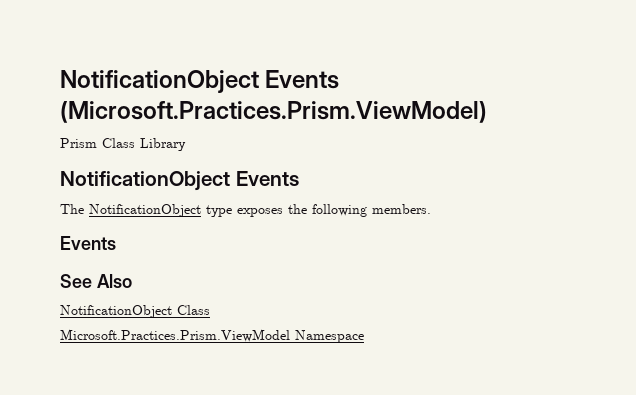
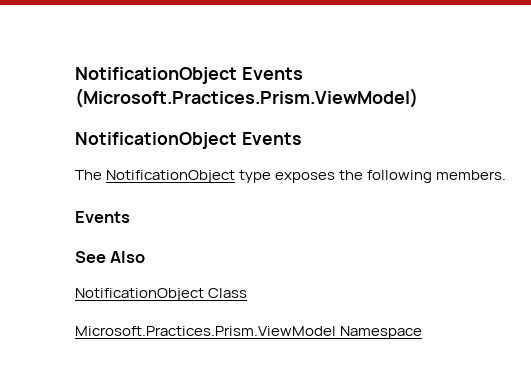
[60,138,186,151] // Prism Class Library -> (418, 98) none

